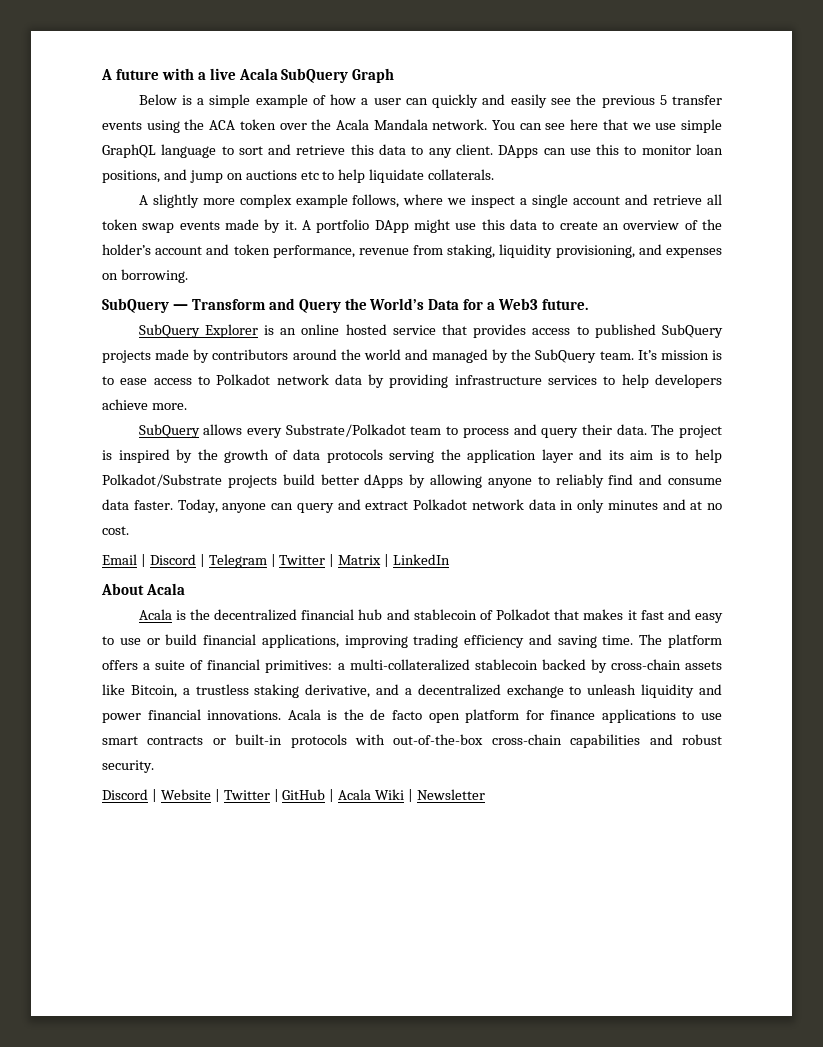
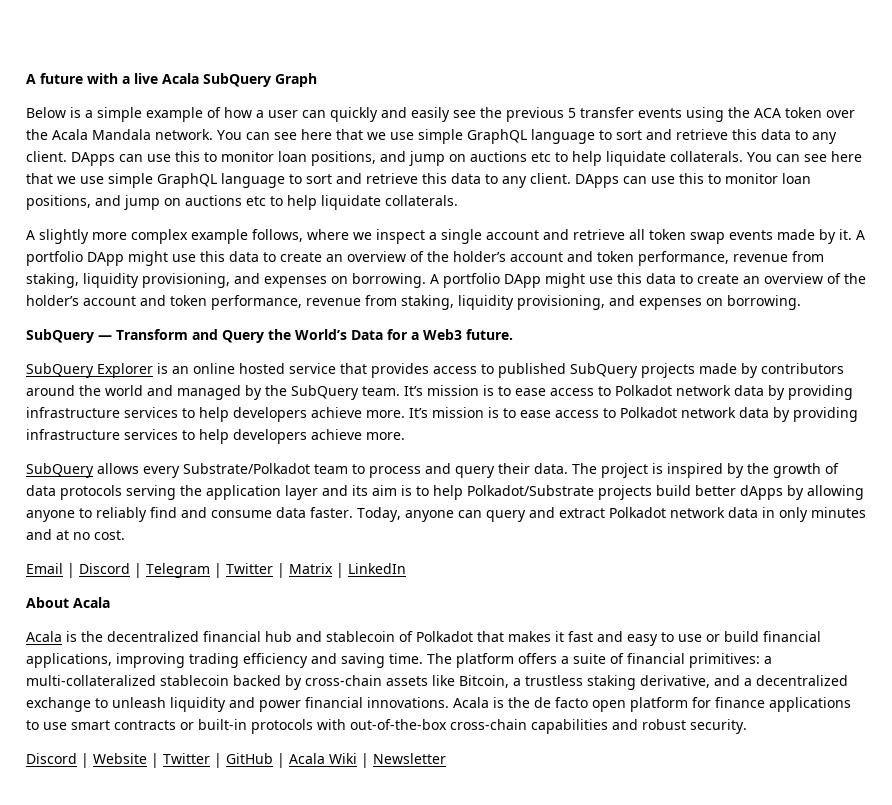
(495, 174) none -> [747,151,862,162] [26,173,811,188] [26,195,458,210] You can see here that we use simple GraphQL language to sort and retrieve this data to any client. DApps can use this to monitor loan positions, and jump on auctions etc to help liquidate collaterals.
(188, 276) none -> [430,273,866,288] [26,295,801,310] A portfolio DApp might use this data to create an overview of the holder’s account and token performance, revenue from staking, liquidity provisioning, and expenses on borrowing.
(187, 406) none -> [409,407,858,422] [26,429,405,444] It’s mission is to ease access to Polkadot network data by providing infrastructure services to help developers achieve more.

